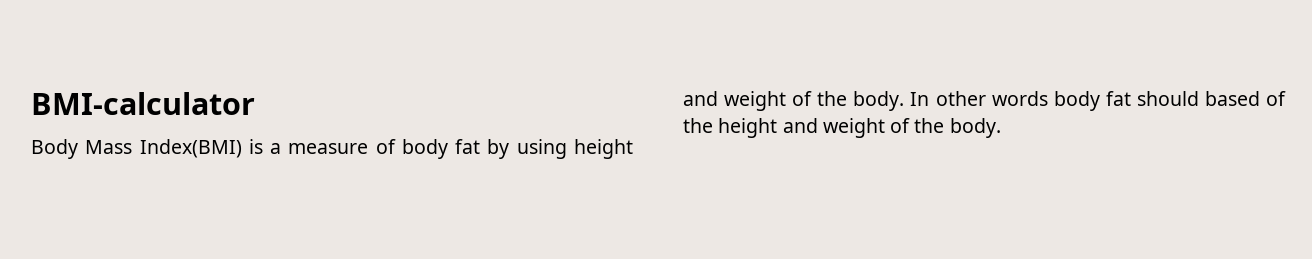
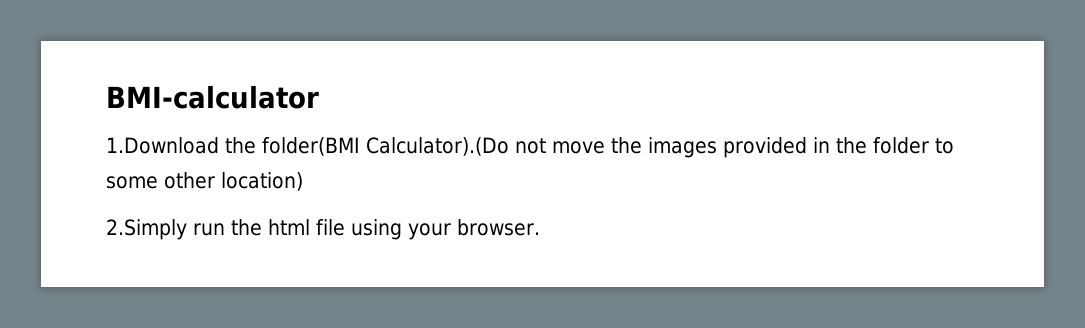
[31,139,633,159] [683,91,1286,111] [683,118,1001,138] Body Mass Index(BMI) is a measure of body fat by using height and weight of the body. In other words body fat should based of the height and weight of the body. -> [106,137,954,158] [106,172,303,191] [106,219,540,240] 1.Download the folder(BMI Calculator).(Do not move the images provided in the folder to some other location) // 2.Simply run the html file using your browser.

